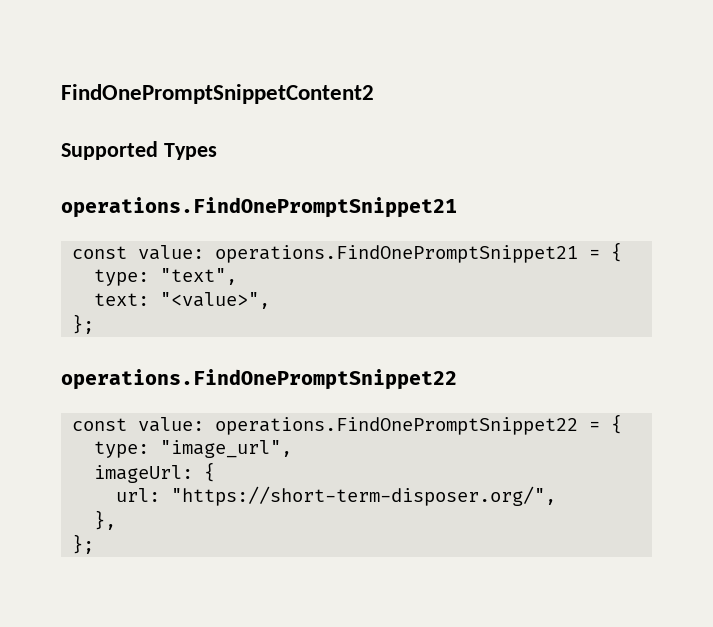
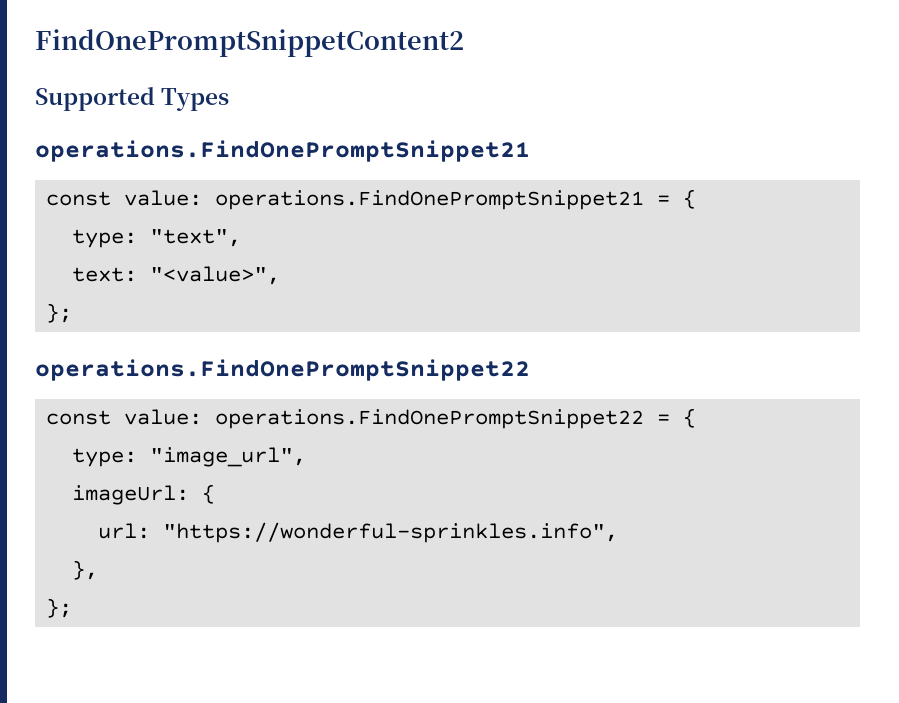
[171,486,557,506] "https://short-term-disposer.org/", -> [162,522,618,543] "https://wonderful-sprinkles.info",

